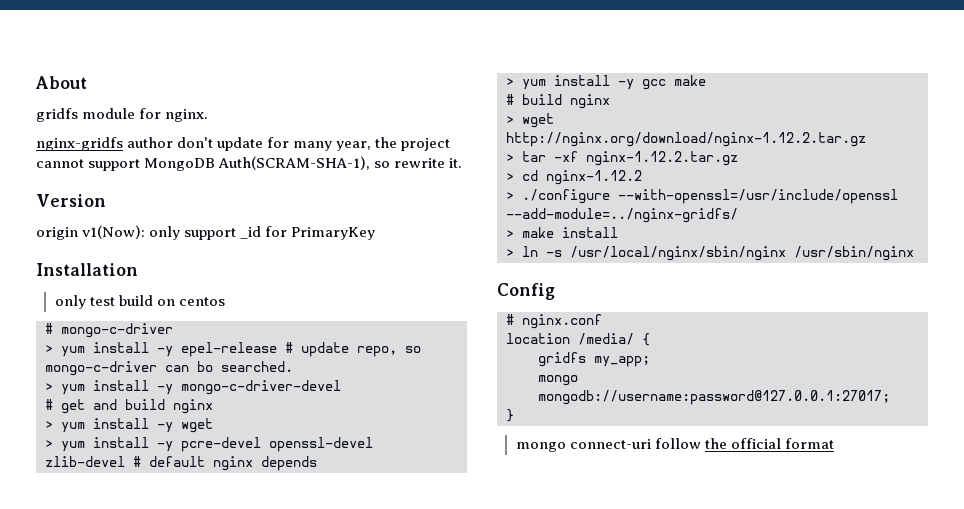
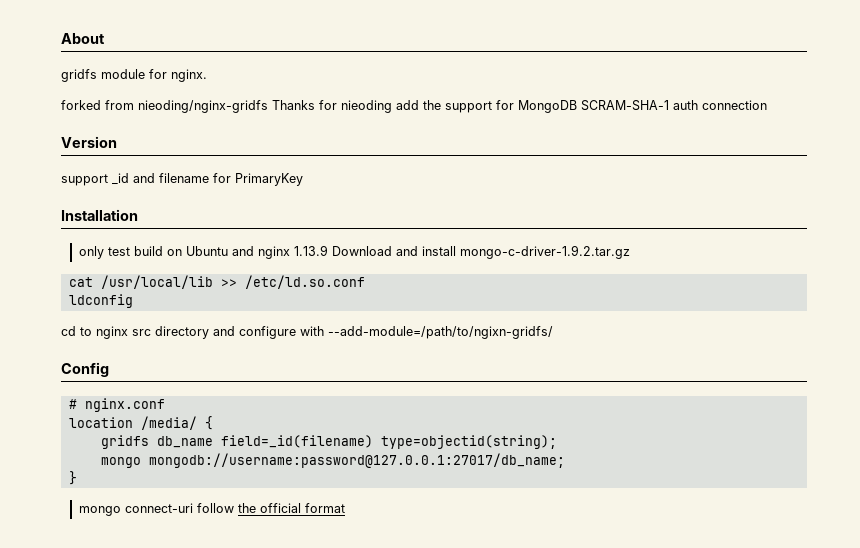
[36,137,451,151] [36,156,463,171] [36,194,106,207] [36,225,262,240] nginx-gridfs author don't update for many year, the project cannot support MongoDB Auth(SCRAM-SHA-1), so rewrite it. // Version // origin v1(Now): only support _id -> [61,100,767,113] [61,136,117,148] [61,173,209,186] forked from nieoding/nginx-gridfs Thanks for nieoding add the support for MongoDB SCRAM-SHA-1 auth connection // Version // support _id and filename
[178,297,225,306] [45,323,173,338] [45,342,421,357] [45,361,293,376] [45,380,341,395] [45,399,213,414] [45,418,213,433] [45,437,373,452] [45,456,317,471] [506,75,706,90] [506,94,610,109] [506,113,554,128] [506,132,866,147] [506,151,738,166] [506,170,642,185] [506,189,898,204] [506,208,738,223] [506,227,618,238] [506,246,914,261] centos // # mongo-c-driver // > yum install -y epel-release # update repo, so mongo-c-driver can bo searched. // > yum install -y mongo-c-driver-devel // # get and build nginx // > yum install -y wget // > yum install -y pcre-devel openssl-devel zlib-devel # default nginx depends // > yum install -y gcc make // # build nginx // > wget http://nginx.org/download/nginx-1.12.2.tar.gz // > tar -xf nginx-1.12.2.tar.gz // > cd nginx-1.12.2 // > ./configure --with-openssl=/usr/include/openssl --add-module=../nginx-gridfs/ // > make install // > ln -s /usr/local/nginx/sbin/nginx /usr/sbin/nginx -> [186,245,631,259] [68,275,365,289] [68,294,133,308] [61,326,553,339] Ubuntu and nginx 1.13.9 Download and install mongo-c-driver-1.9.2.tar.gz // cat /usr/local/lib >> /etc/ld.so.conf // ldconfig // cd to nginx src directory and configure with --add-module=/path/to/ngixn-gridfs/
[594,356,650,367] [538,375,578,386] [538,390,890,405] my_app; // mongo mongodb://username:password@127.0.0.1:27017; -> [156,435,557,449] [100,453,565,468] db_name field=_id(filename) type=objectid(string); // mongo mongodb://username:password@127.0.0.1:27017/db_name;

